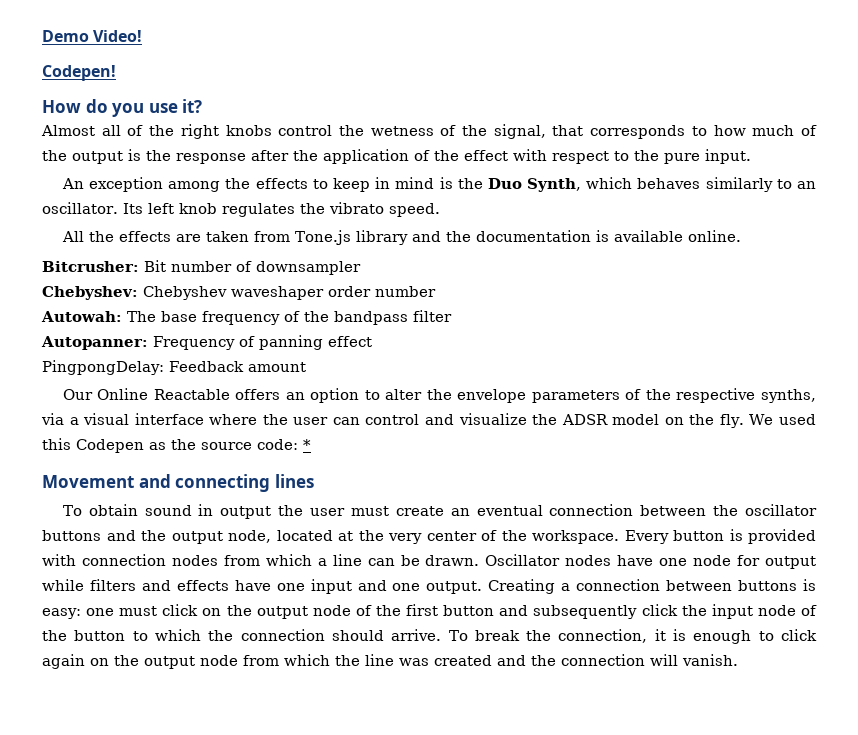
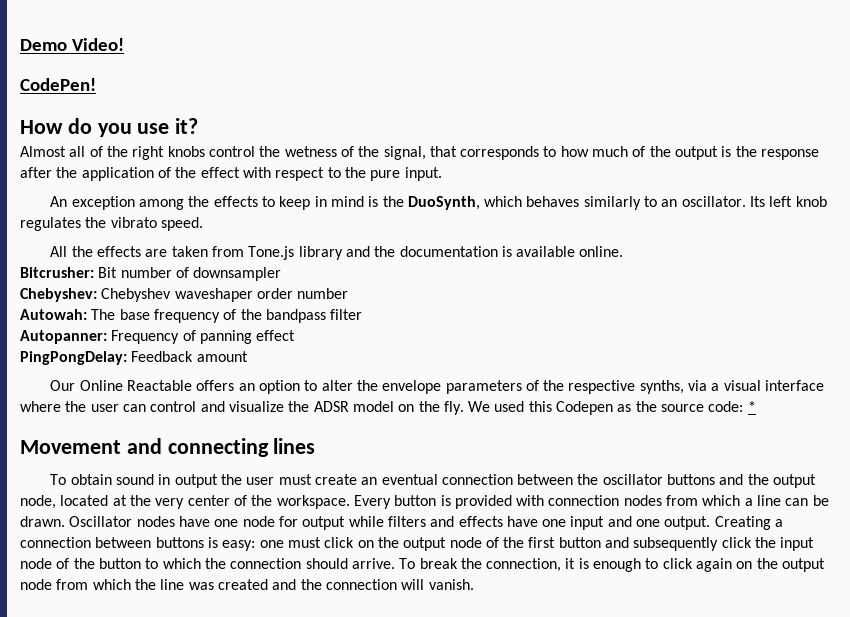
[42,65,116,81] Codepen! -> [20,78,96,91] CodePen!
[487,178,582,192] Duo Synth, -> [407,196,480,210] DuoSynth,
[42,360,164,375] PingpongDelay: -> [20,351,127,365] PingPongDelay:

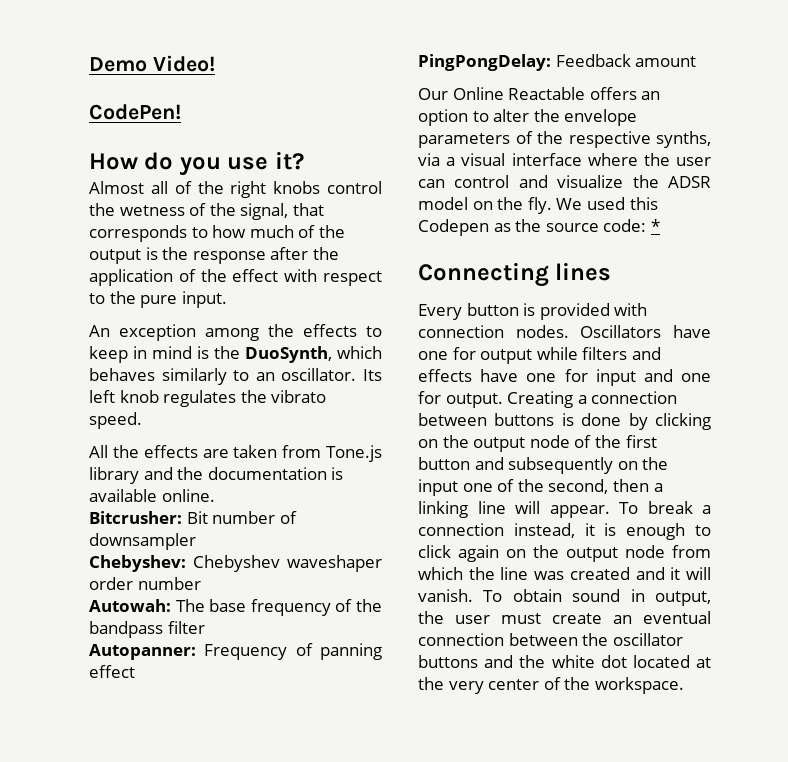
[20,438,316,457] [50,474,817,488] [20,495,350,509] Movement and connecting lines // To obtain sound in output the user must create an eventual connection between the oscillator buttons and the output node, located at the very center of the workspace. -> [418,262,612,287] Connecting lines //
[623,495,829,506] [20,516,275,527] nodes from which a line can be drawn. Oscillator nodes have one node -> [515,325,711,338] [418,351,448,360] nodes. Oscillators have one
(567, 523) none -> [564,369,588,382] for
(661, 523) none -> [418,391,441,404] for
[222,537,355,551] easy: one must click -> [581,413,711,430] done by clicking
[721,537,752,548] click -> [617,461,638,470] on
[20,558,562,572] node of the button to which the connection should arrive. To break the connection, -> [462,479,663,494] [418,501,711,518] [418,523,575,538] one of the second, then a linking line will appear. To break a connection instead,
[300,579,474,590] the connection will vanish. -> [670,567,711,580] [418,589,711,606] [418,611,711,624] [418,633,683,646] [418,655,711,668] [418,677,684,694] it will vanish. To obtain sound in output, the user must create an eventual connection between the oscillator buttons and the white dot located at the very center of the workspace.

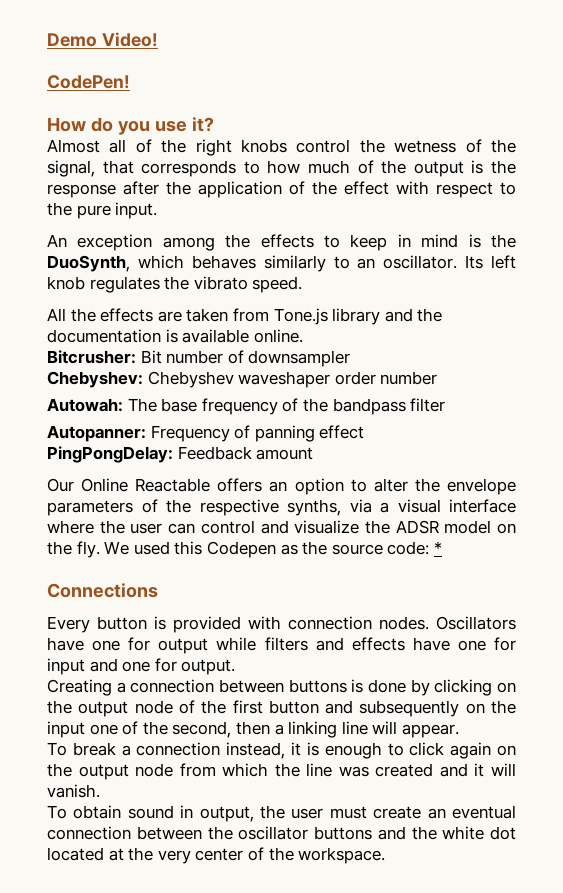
[418,262,612,287] Connecting lines -> [47,583,158,598] Connections
(503, 400) none -> (236, 667) //
(610, 511) none -> (459, 731) //
(473, 595) none -> (100, 791) //

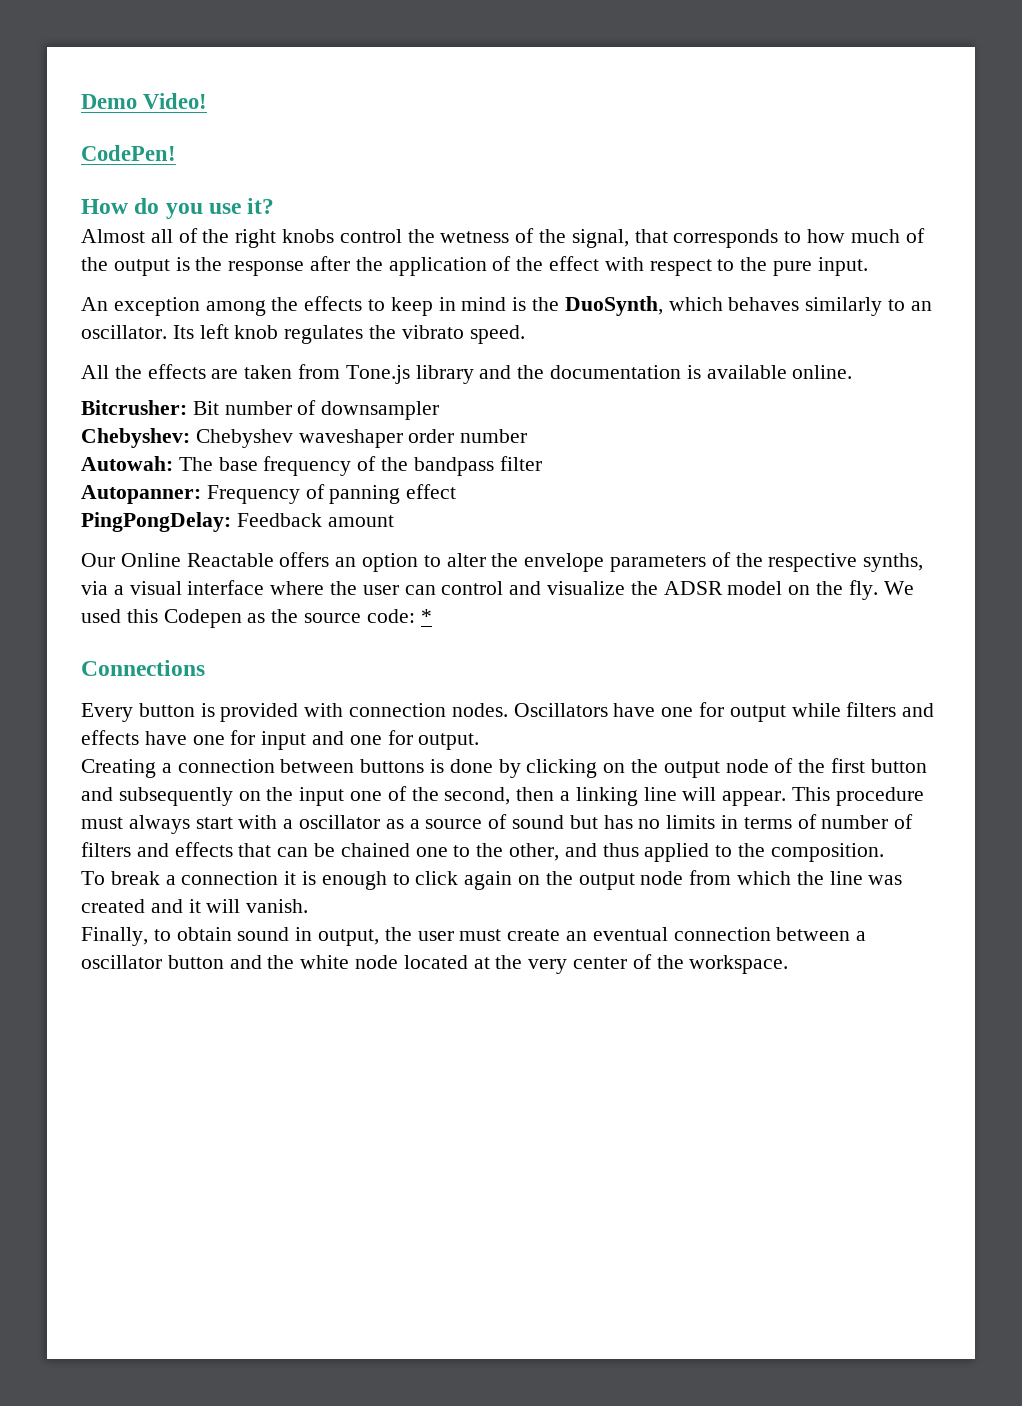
(459, 731) none -> [792,787,924,806] [81,814,914,834] [81,842,884,862] This procedure must always start with a oscillator as a source of sound but has no limits in terms of number of filters and effects that can be chained one to the other, and thus applied to the composition.
[226,742,286,759] instead, -> (279, 878) none
[47,805,67,819] To -> [81,927,171,946] Finally, to
[207,826,372,840] the oscillator buttons -> [856,931,867,941] [81,955,224,969] a oscillator button
[490,826,516,840] dot -> [355,955,399,969] node

